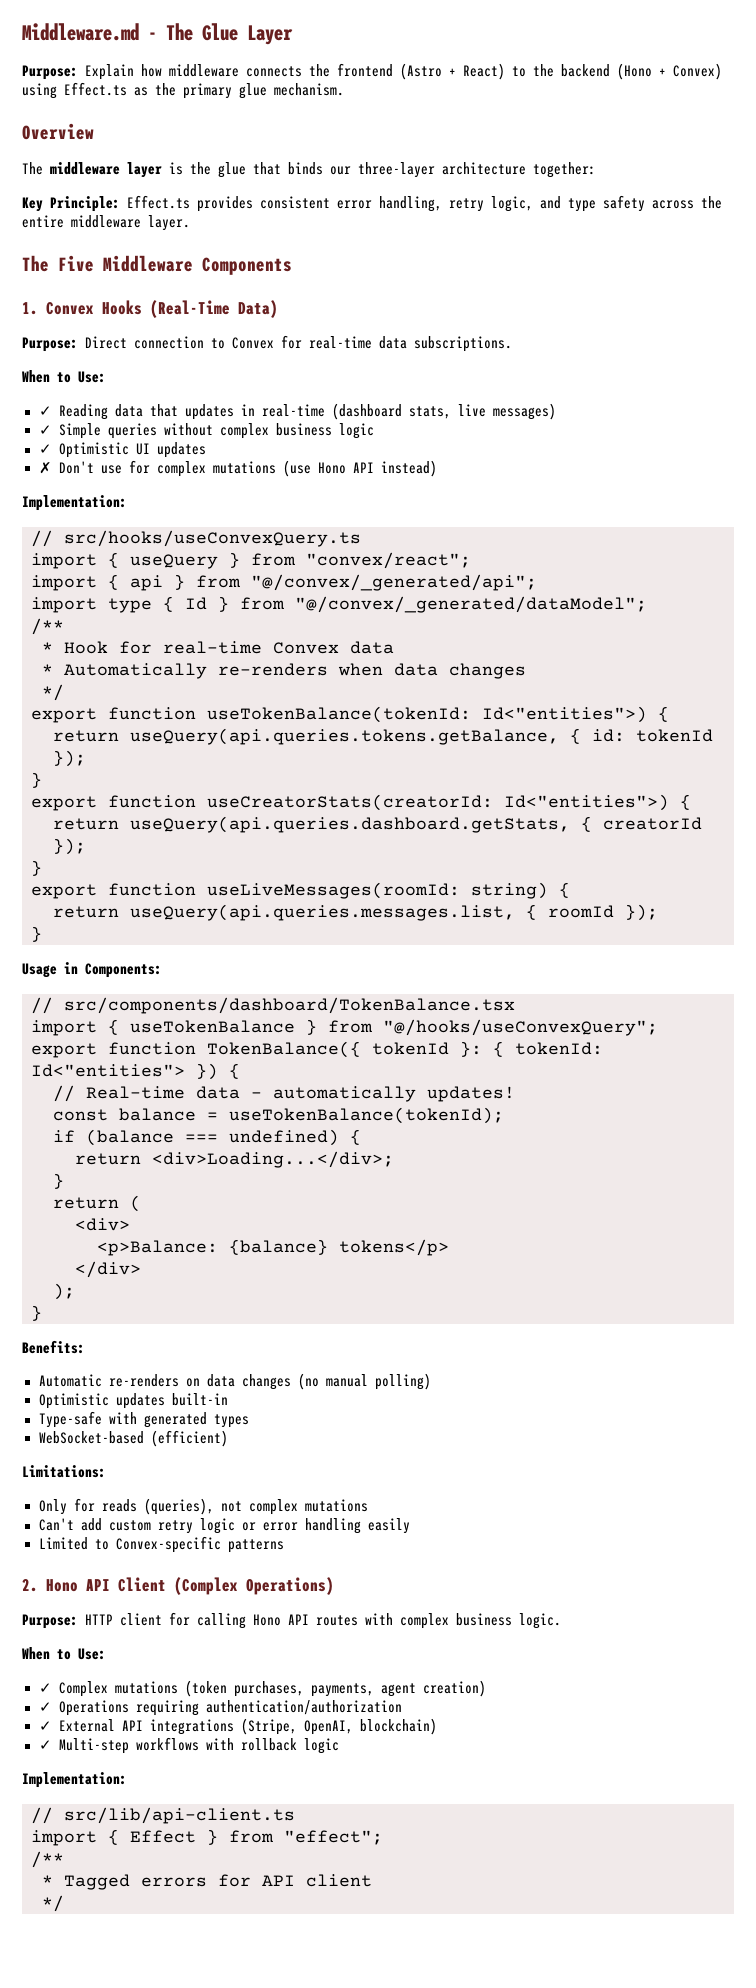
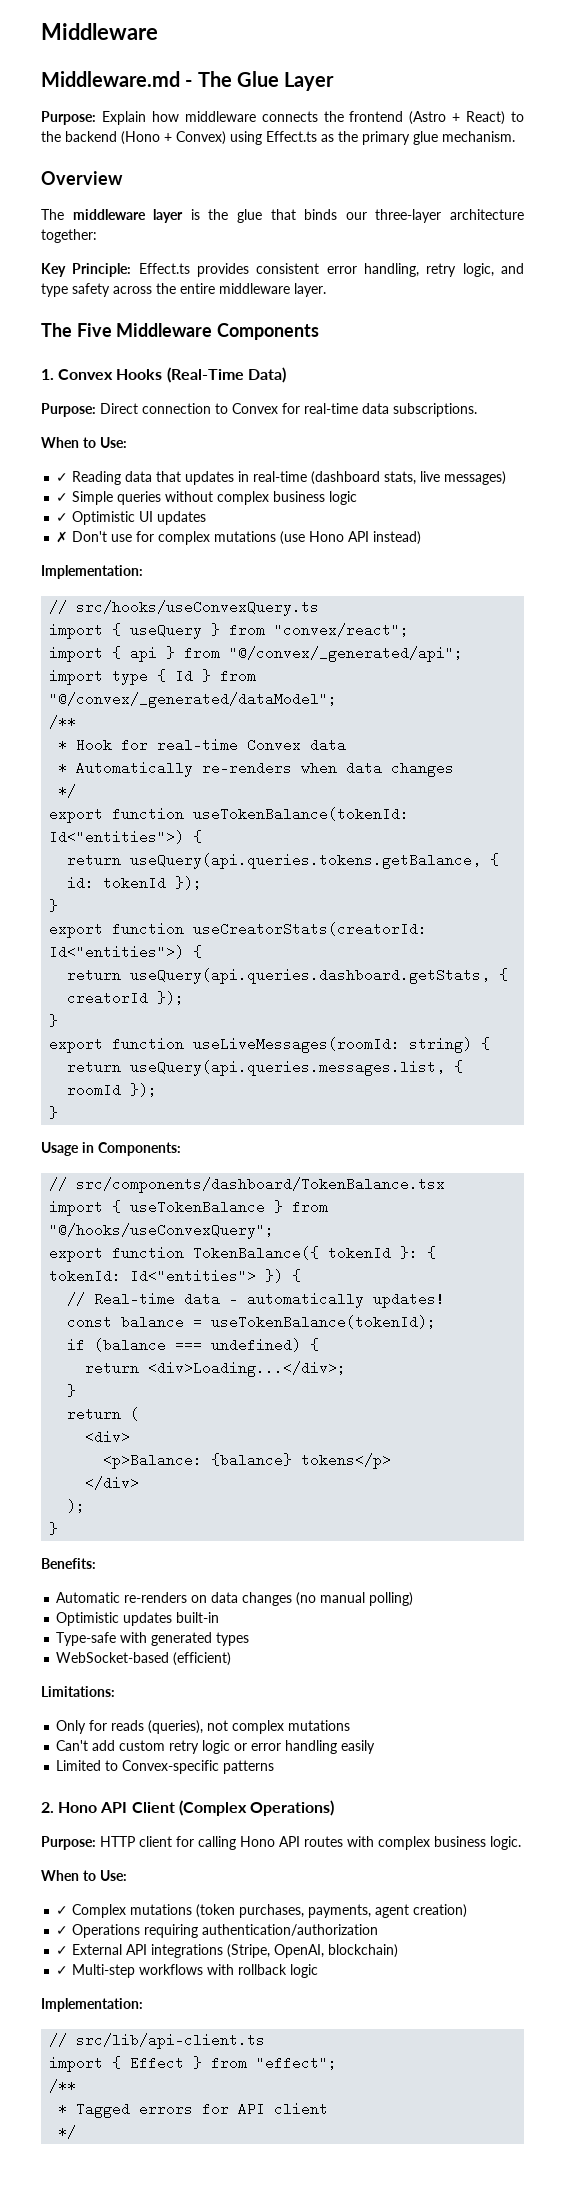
(22, 32) none -> [41,23,158,40] Middleware //

